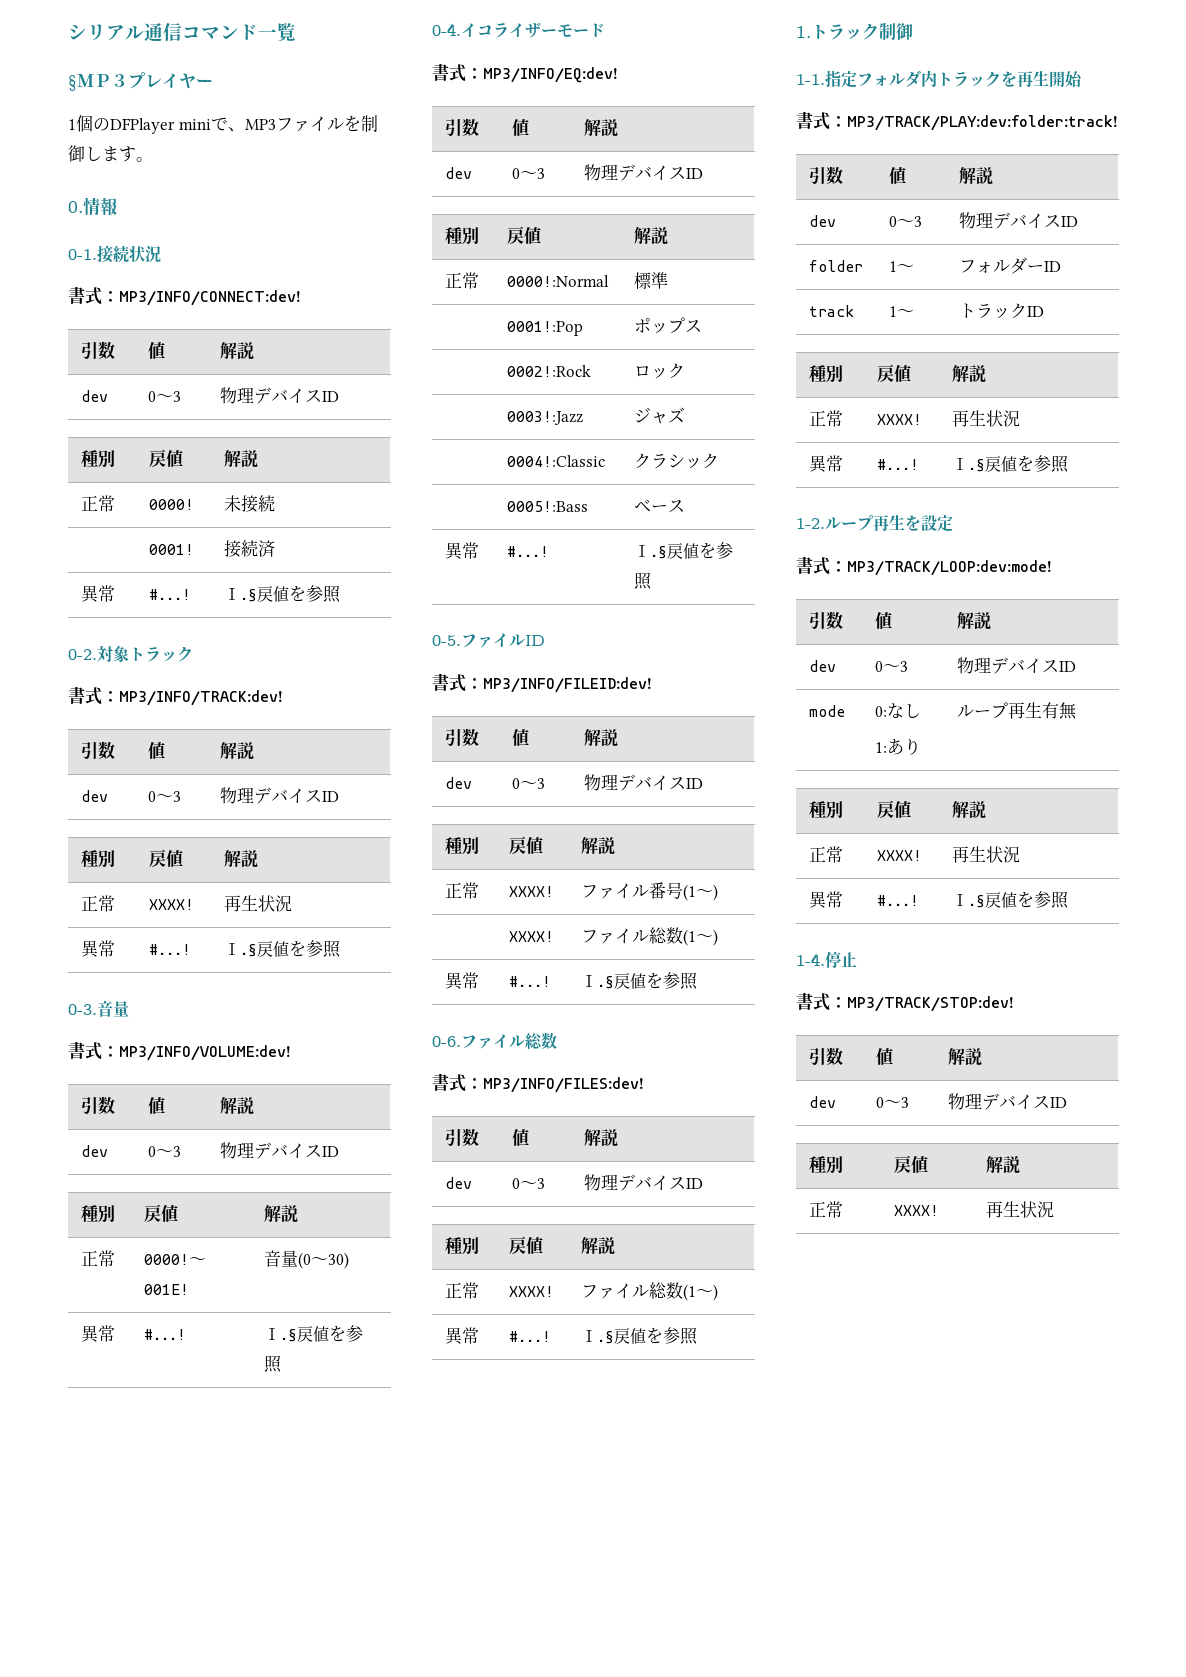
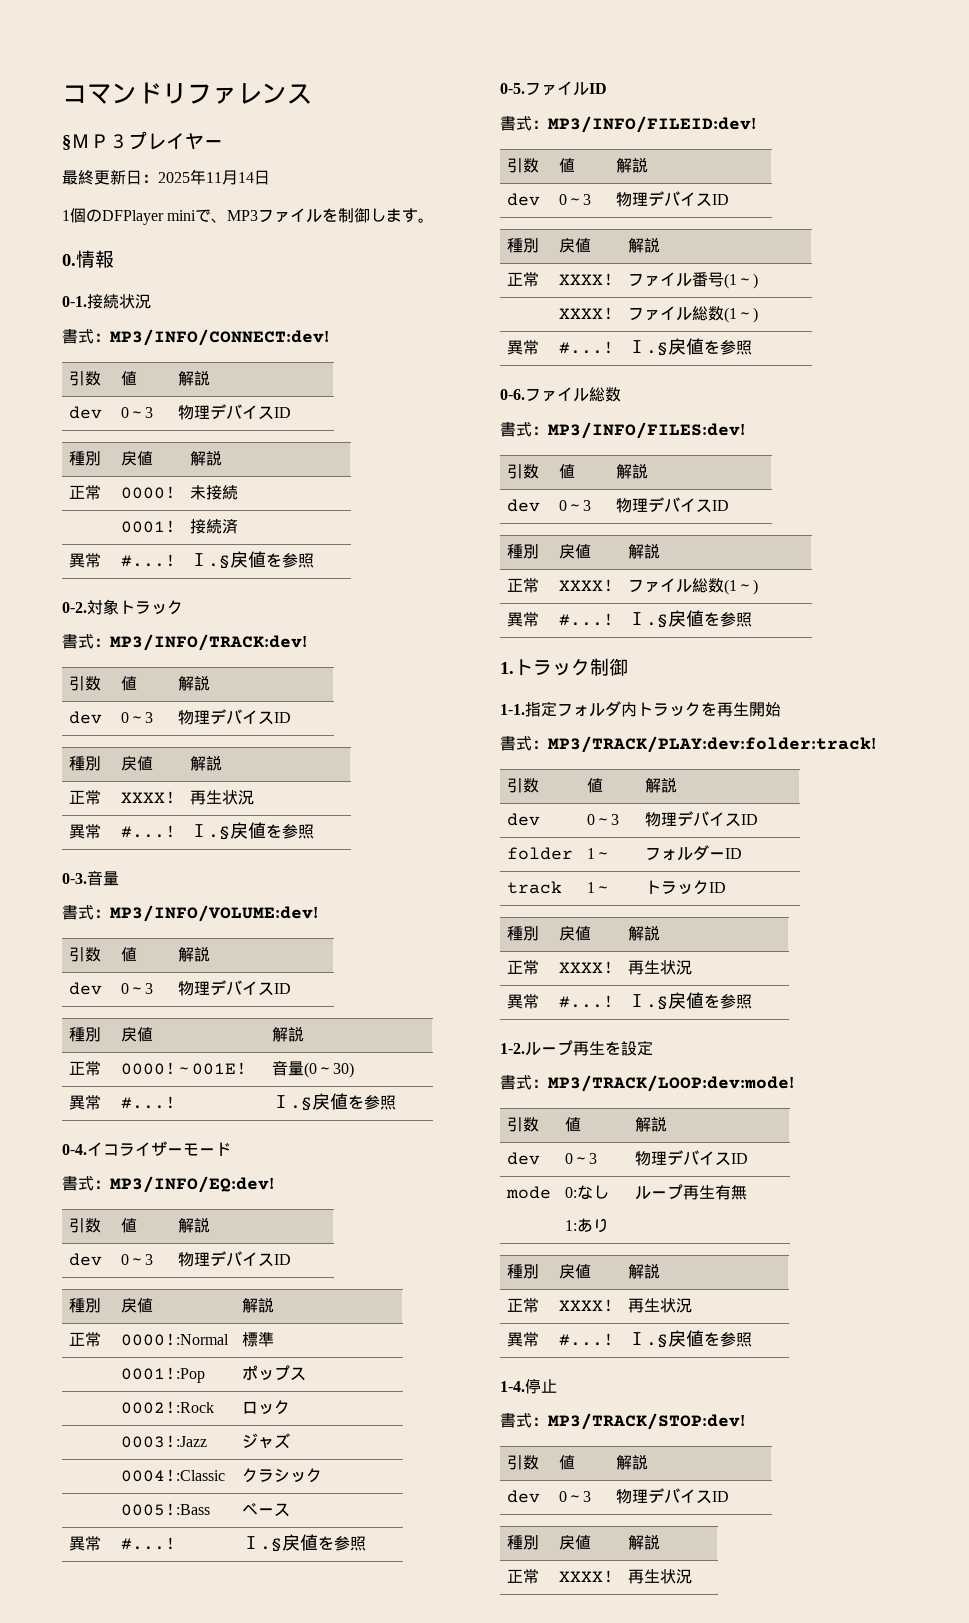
[68,22,296,42] シリアル通信コマンド一覧 -> [62,82,312,104] コマンドリファレンス
(213, 82) none -> [62,169,270,185] // 最終更新日：2025年11月14日

